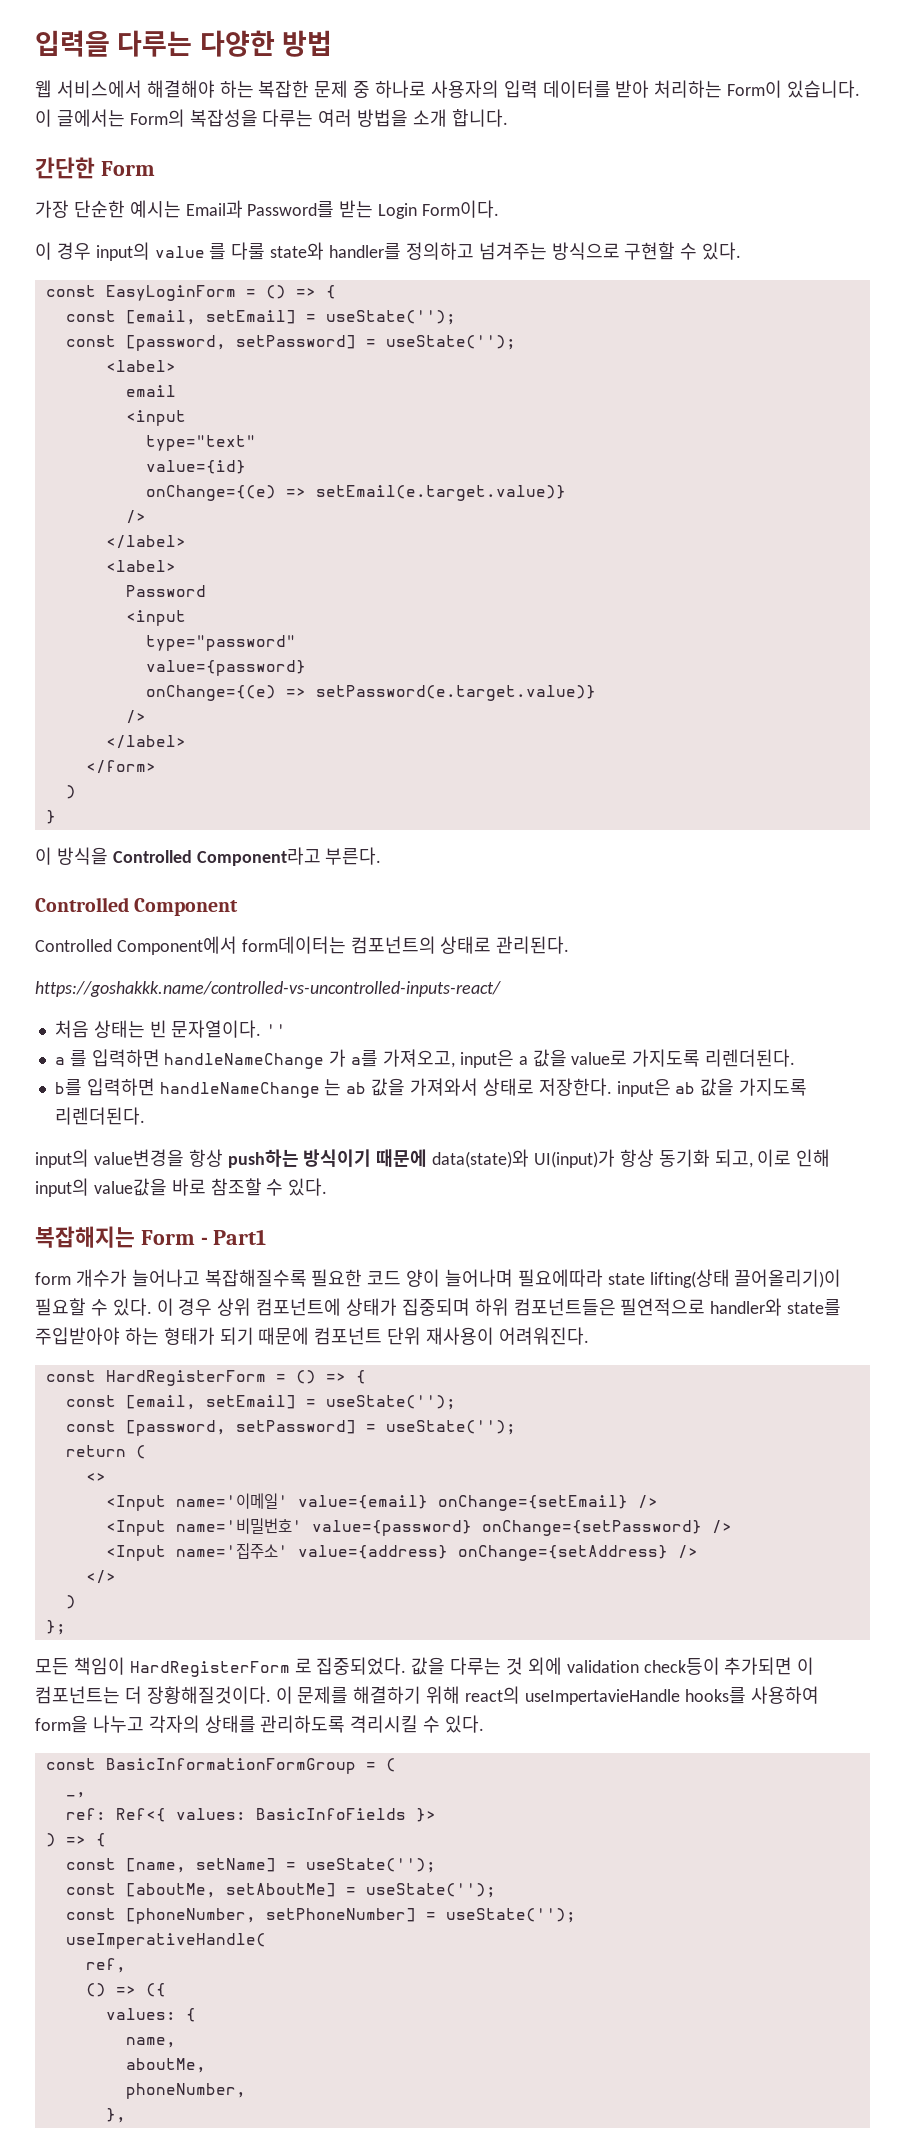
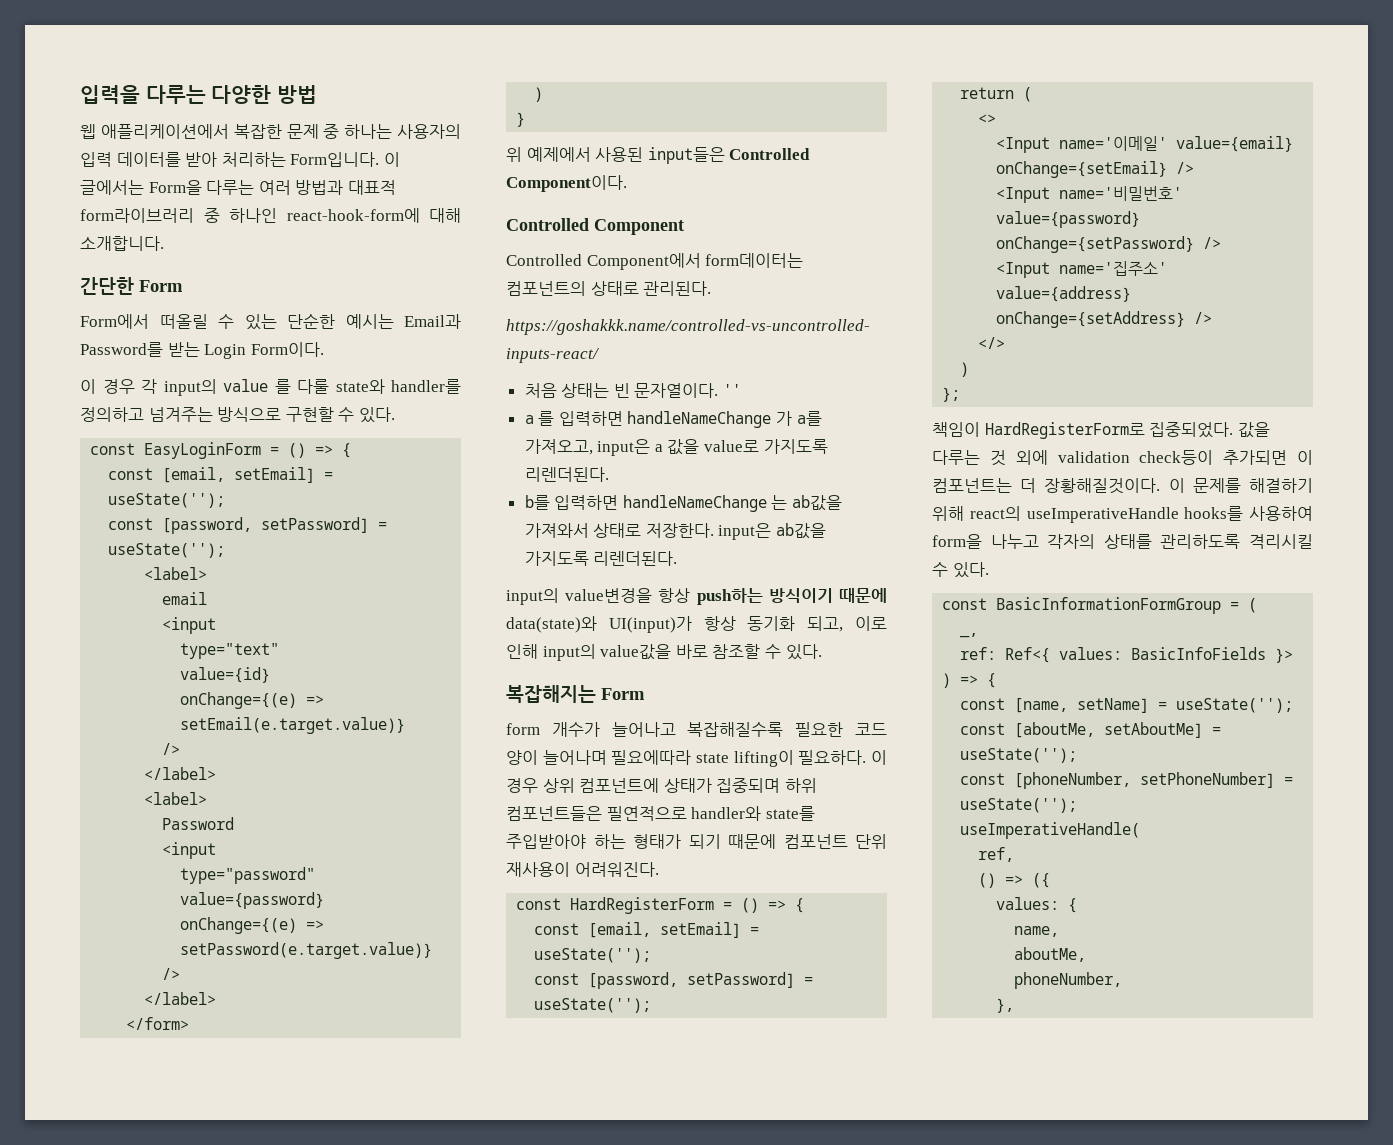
[56,80,254,98] 서비스에서 해결해야 하는 -> [100,124,229,139] 애플리케이션에서
[375,80,427,98] 하나로 -> [344,124,393,139] 하나는
[727,80,861,98] [35,109,508,127] [35,157,155,179] [35,200,69,218] Form이 있습니다. 이 글에서는 Form의 복잡성을 다루는 여러 방법을 소개 합니다. // 간단한 Form // 가장 -> [290,152,400,167] [80,180,396,195] [80,208,461,223] [80,236,164,251] [80,277,183,295] [80,314,277,330] Form입니다. 이 글에서는 Form을 다루는 여러 방법과 대표적 form라이브러리 중 하나인 react-hook-form에 대해 소개합니다. // 간단한 Form // Form에서 떠올릴 수 있는
(91, 251) none -> [141,379,157,394] 각
[35,847,382,866] 이 방식을 Controlled Component라고 부른다. -> [506,147,811,164] [506,175,627,192] 위 예제에서 사용된 input들은 Controlled Component이다.
[346,1078,406,1096] ab 값을 -> [792,495,843,511] ab값을
[675,1078,735,1096] ab 값을 -> [776,523,827,539] ab값을
[200,1229,267,1245] - Part1 -> (645, 694) none
[649,1269,842,1288] [35,1298,152,1316] lifting(상태 끌어올리기)이 필요할 수 있다. -> [733,750,867,767] lifting이 필요하다.
[35,1657,312,1677] 모든 책임이 HardRegisterForm 로 -> [932,422,1145,439] 책임이 HardRegisterForm로
[524,1689,680,1705] useImpertavieHandle -> [1026,507,1179,523] useImperativeHandle

